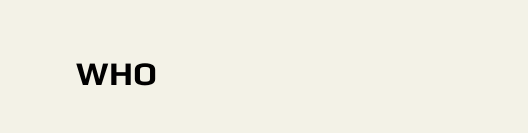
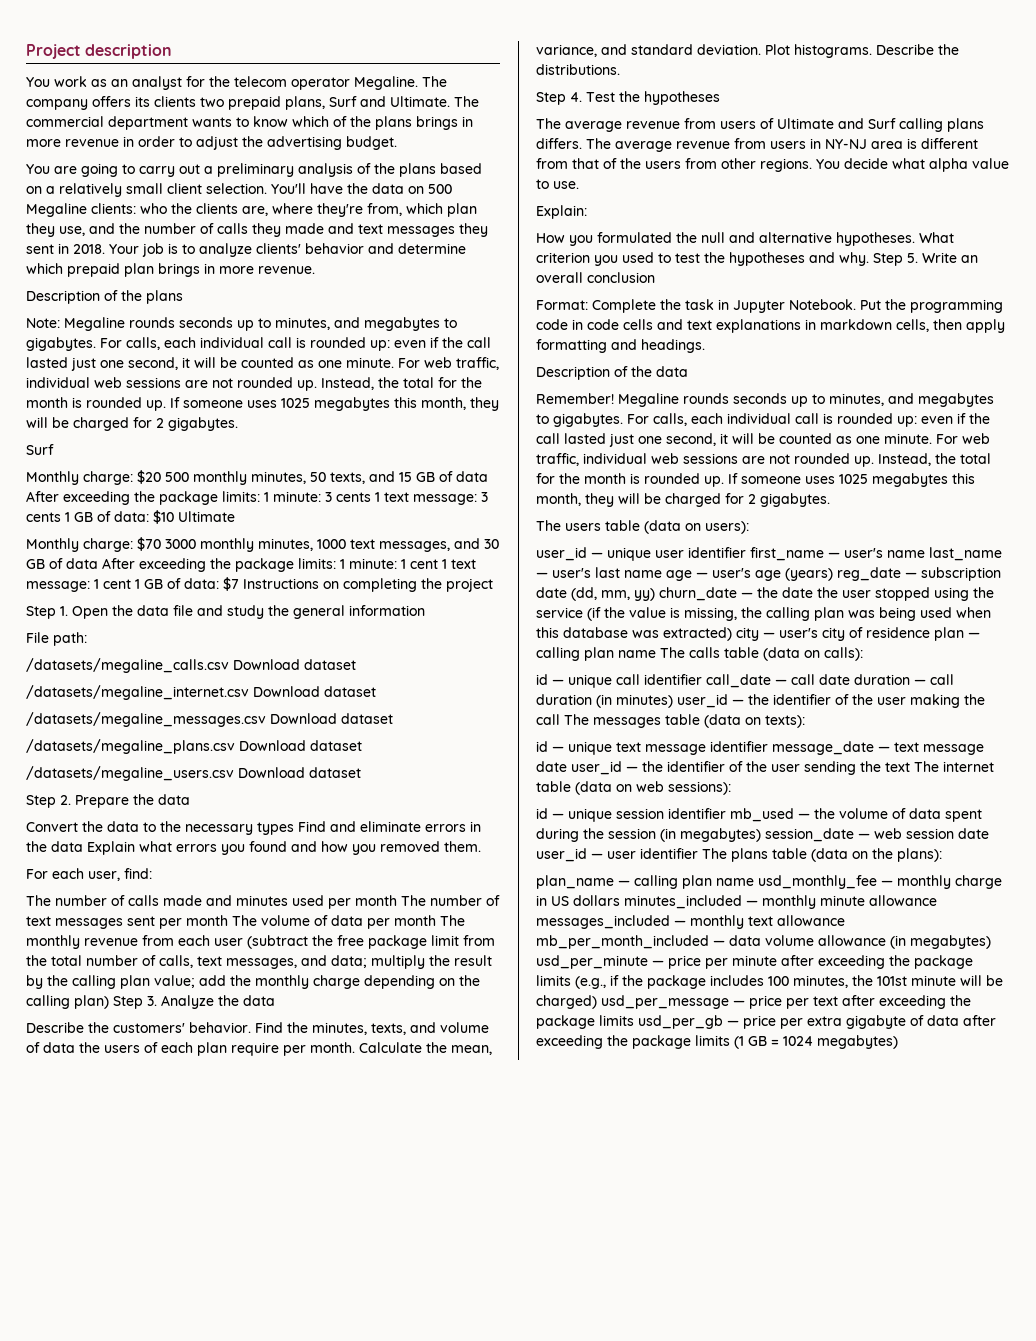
[76,63,157,86] WHO -> [26,44,173,59] [26,76,447,90] [26,96,479,110] [26,116,473,130] [26,136,397,150] [26,163,482,177] [26,183,452,197] [26,203,477,217] [26,223,488,237] [26,243,466,257] [26,263,315,277] [26,290,183,304] [26,317,457,331] [26,337,491,351] [26,357,499,371] [26,377,482,391] [26,397,499,411] [26,417,238,431] [26,444,54,455] [26,470,488,485] [26,491,488,505] [26,510,235,524] [26,537,499,552] [26,558,476,572] [26,577,493,592] [26,605,425,619] [26,632,87,646] [26,658,356,673] [26,685,376,700] [26,712,393,727] [26,739,362,754] [26,766,361,781] [26,794,190,808] [26,821,481,835] [26,841,481,855] [26,868,152,881] [26,895,500,909] [26,915,465,929] [26,935,495,949] [26,955,492,969] [26,975,480,989] [26,995,275,1009] [26,1022,489,1035] [26,1042,492,1056] [536,44,959,58] [536,64,620,75] [536,91,720,105] [536,118,984,132] [536,138,978,152] [536,158,1009,172] [536,179,579,189] [536,205,587,219] [536,232,954,246] [536,252,978,266] [536,272,655,283] [536,299,1003,313] [536,319,1005,333] [536,339,705,353] [536,366,688,380] [536,393,994,407] [536,413,990,427] [536,433,990,447] [536,453,991,467] [536,473,975,487] [536,493,830,507] [536,520,749,534] [536,547,1002,561] [536,567,1001,581] [536,587,994,601] [536,607,991,621] [536,627,980,641] [536,647,863,661] [536,674,954,688] [536,694,985,708] [536,714,805,728] [536,741,984,755] [536,761,994,775] [536,781,731,795] [536,808,982,822] [536,828,989,842] [536,848,942,862] [536,875,1002,889] [536,895,937,909] [536,915,845,929] [536,935,991,949] [536,955,973,969] [536,975,1003,989] [536,995,971,1009] [536,1015,996,1029] [536,1035,898,1049] Project description // You work as an analyst for the telecom operator Megaline. The company offers its clients two prepaid plans, Surf and Ultimate. The commercial department wants to know which of the plans brings in more revenue in order to adjust the advertising budget. // You are going to carry out a preliminary analysis of the plans based on a relatively small client selection. You'll have the data on 500 Megaline clients: who the clients are, where they're from, which plan they use, and the number of calls they made and text messages they sent in 2018. Your job is to analyze clients' behavior and determine which prepaid plan brings in more revenue. // Description of the plans // Note: Megaline rounds seconds up to minutes, and megabytes to gigabytes. For calls, each individual call is rounded up: even if the call lasted just one second, it will be counted as one minute. For web traffic, individual web sessions are not rounded up. Instead, the total for the month is rounded up. If someone uses 1025 megabytes this month, they will be charged for 2 gigabytes. // Surf // Monthly charge: $20 500 monthly minutes, 50 texts, and 15 GB of data After exceeding the package limits: 1 minute: 3 cents 1 text message: 3 cents 1 GB of data: $10 Ultimate // Monthly charge: $70 3000 monthly minutes, 1000 text messages, and 30 GB of data After exceeding the package limits: 1 minute: 1 cent 1 text message: 1 cent 1 GB of data: $7 Instructions on completing the project // Step 1. Open the data file and study the general information // File path: // /datasets/megaline_calls.csv Download dataset // /datasets/megaline_internet.csv Download dataset // /datasets/megaline_messages.csv Download dataset // /datasets/megaline_plans.csv Download dataset // /datasets/megaline_users.csv Download dataset // Step 2. Prepare the data // Convert the data to the necessary types Find and eliminate errors in the data Explain what errors you found and how you removed them. // For each user, find: // The number of calls made and minutes used per month The number of text messages sent per month The volume of data per month The monthly revenue from each user (subtract the free package limit from the total number of calls, text messages, and data; multiply the result by the calling plan value; add the monthly charge depending on the calling plan) Step 3. Analyze the data // Describe the customers' behavior. Find the minutes, texts, and volume of data the users of each plan require per month. Calculate the mean, variance, and standard deviation. Plot histograms. Describe the distributions. // Step 4. Test the hypotheses // The average revenue from users of Ultimate and Surf calling plans differs. The average revenue from users in NY-NJ area is different from that of the users from other regions. You decide what alpha value to use. // Explain: // How you formulated the null and alternative hypotheses. What criterion you used to test the hypotheses and why. Step 5. Write an overall conclusion // Format: Complete the task in Jupyter Notebook. Put the programming code in code cells and text explanations in markdown cells, then apply formatting and headings. // Description of the data // Remember! Megaline rounds seconds up to minutes, and megabytes to gigabytes. For calls, each individual call is rounded up: even if the call lasted just one second, it will be counted as one minute. For web traffic, individual web sessions are not rounded up. Instead, the total for the month is rounded up. If someone uses 1025 megabytes this month, they will be charged for 2 gigabytes. // The users table (data on users): // user_id — unique user identifier first_name — user's name last_name — user's last name age — user's age (years) reg_date — subscription date (dd, mm, yy) churn_date — the date the user stopped using the service (if the value is missing, the calling plan was being used when this database was extracted) city — user's city of residence plan — calling plan name The calls table (data on calls): // id — unique call identifier call_date — call date duration — call duration (in minutes) user_id — the identifier of the user making the call The messages table (data on texts): // id — unique text message identifier message_date — text message date user_id — the identifier of the user sending the text The internet table (data on web sessions): // id — unique session identifier mb_used — the volume of data spent during the session (in megabytes) session_date — web session date user_id — user identifier The plans table (data on the plans): // plan_name — calling plan name usd_monthly_fee — monthly charge in US dollars minutes_included — monthly minute allowance messages_included — monthly text allowance mb_per_month_included — data volume allowance (in megabytes) usd_per_minute — price per minute after exceeding the package limits (e.g., if the package includes 100 minutes, the 101st minute will be charged) usd_per_message — price per text after exceeding the package limits usd_per_gb — price per extra gigabyte of data after exceeding the package limits (1 GB = 1024 megabytes)

